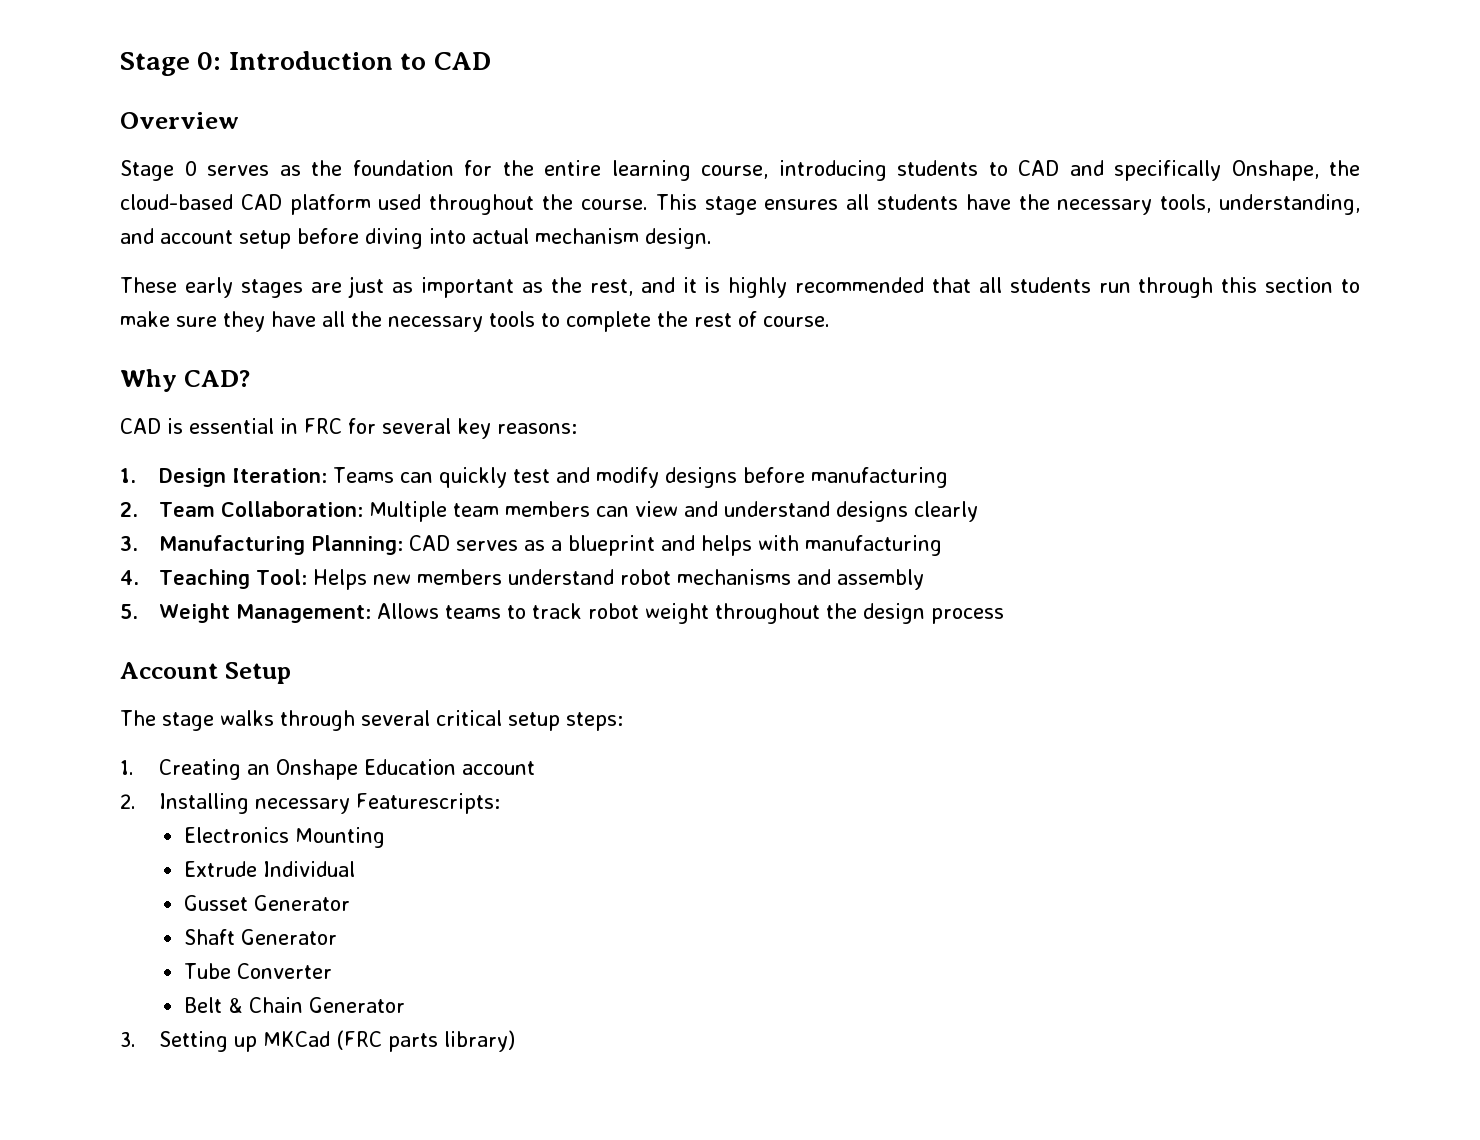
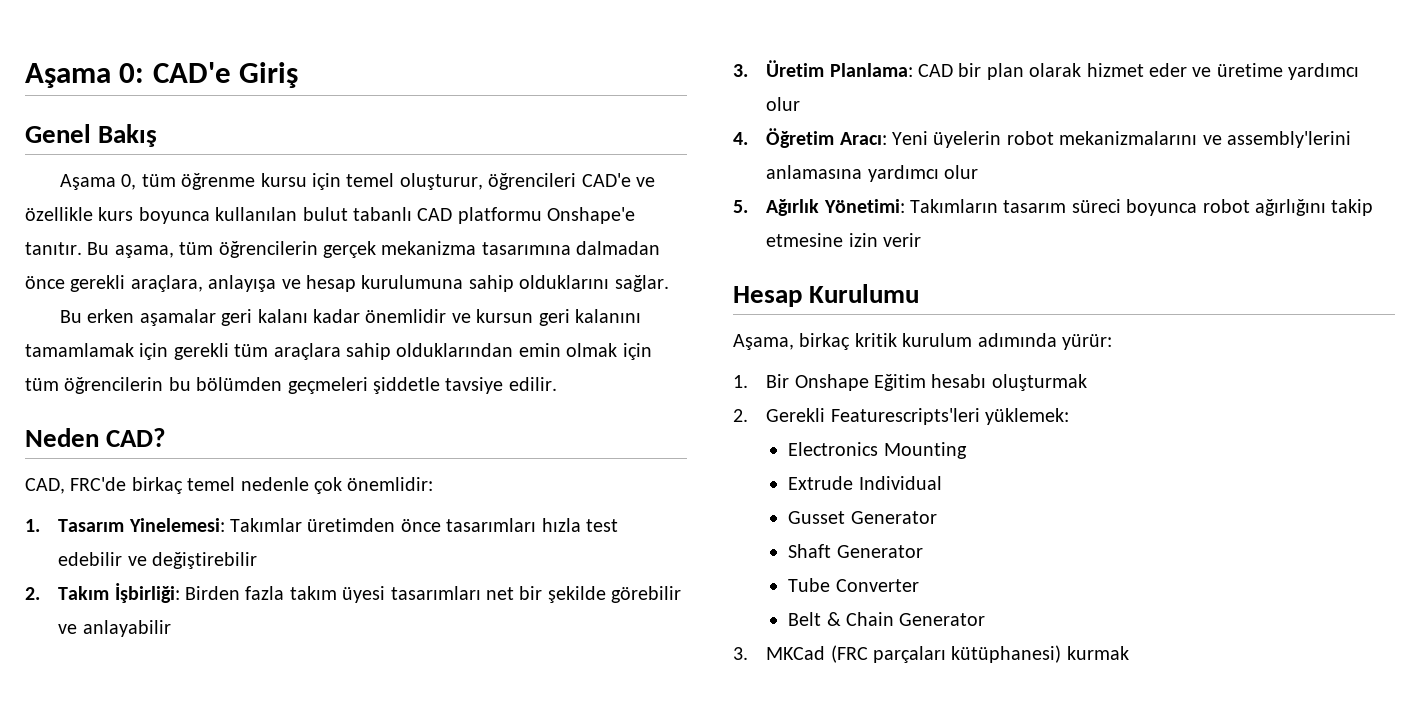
[120,51,491,76] [120,112,239,129] [120,160,1360,181] [120,194,1360,215] [120,228,712,249] [120,276,1360,298] [120,311,830,332] [120,369,250,392] [120,418,577,439] [120,467,949,488] [120,501,979,522] [120,535,943,556] [120,569,925,590] [120,603,1005,624] [120,662,291,684] [120,710,623,731] [120,759,536,780] [120,793,501,814] Stage 0: Introduction to CAD // Overview // Stage 0 serves as the foundation for the entire learning course, introducing students to CAD and specifically Onshape, the cloud-based CAD platform used throughout the course. This stage ensures all students have the necessary tools, understanding, and account setup before diving into actual mechanism design. // These early stages are just as important as the rest, and it is highly recommended that all students run through this section to make sure they have all the necessary tools to complete the rest of course. // Why CAD? // CAD is essential in FRC for several key reasons: // 1. Design Iteration: Teams can quickly test and modify designs before manufacturing // 2. Team Collaboration: Multiple team members can view and understand designs clearly // 3. Manufacturing Planning: CAD serves as a blueprint and helps with manufacturing // 4. Teaching Tool: Helps new members understand robot mechanisms and assembly // 5. Weight Management: Allows teams to track robot weight throughout the design process // Account Setup // The stage walks through several critical setup steps: // 1. Creating an Onshape Education account // 2. Installing necessary Featurescripts: -> [25,62,299,88] [25,124,158,147] [59,173,655,190] [25,207,636,224] [25,241,661,258] [25,275,669,292] [59,309,641,326] [25,343,652,360] [25,377,557,394] [25,428,167,447] [25,477,434,494] [25,518,618,532] [58,552,257,569] [25,583,682,603] [58,620,171,637] [733,60,1360,80] [766,97,801,111] [733,128,1351,148] [766,165,978,182] [733,199,1374,216] [766,233,921,247] [733,284,920,307] [733,333,1112,350] [733,374,1087,391] [733,408,1069,425] Aşama 0: CAD'e Giriş // Genel Bakış // Aşama 0, tüm öğrenme kursu için temel oluşturur, öğrencileri CAD'e ve özellikle kurs boyunca kullanılan bulut tabanlı CAD platformu Onshape'e tanıtır. Bu aşama, tüm öğrencilerin gerçek mekanizma tasarımına dalmadan önce gerekli araçlara, anlayışa ve hesap kurulumuna sahip olduklarını sağlar. // Bu erken aşamalar geri kalanı kadar önemlidir ve kursun geri kalanını tamamlamak için gerekli tüm araçlara sahip olduklarından emin olmak için tüm öğrencilerin bu bölümden geçmeleri şiddetle tavsiye edilir. // Neden CAD? // CAD, FRC'de birkaç temel nedenle çok önemlidir: // 1. Tasarım Yinelemesi: Takımlar üretimden önce tasarımları hızla test edebilir ve değiştirebilir // 2. Takım İşbirliği: Birden fazla takım üyesi tasarımları net bir şekilde görebilir ve anlayabilir // 3. Üretim Planlama: CAD bir plan olarak hizmet eder ve üretime yardımcı olur // 4. Öğretim Aracı: Yeni üyelerin robot mekanizmalarını ve assembly'lerini anlamasına yardımcı olur // 5. Ağırlık Yönetimi: Takımların tasarım süreci boyunca robot ağırlığını takip etmesine izin verir // Hesap Kurulumu // Aşama, birkaç kritik kurulum adımında yürür: // 1. Bir Onshape Eğitim hesabı oluşturmak // 2. Gerekli Featurescripts'leri yüklemek:
[159,1030,516,1052] Setting up MKCad (FRC parts library) -> [766,645,1129,663] MKCad (FRC parçaları kütüphanesi) kurmak

